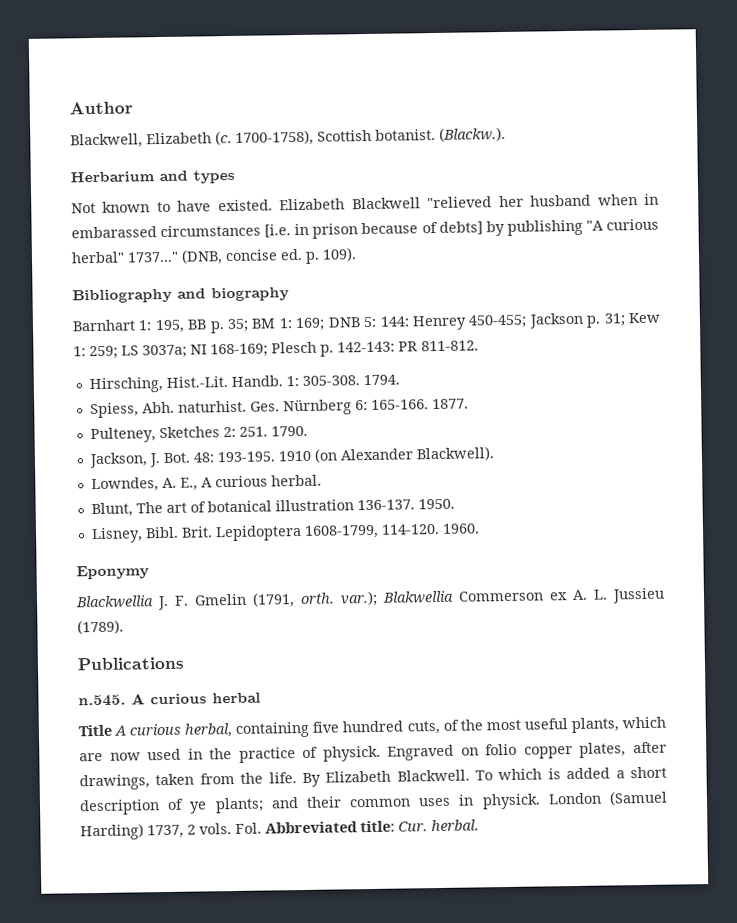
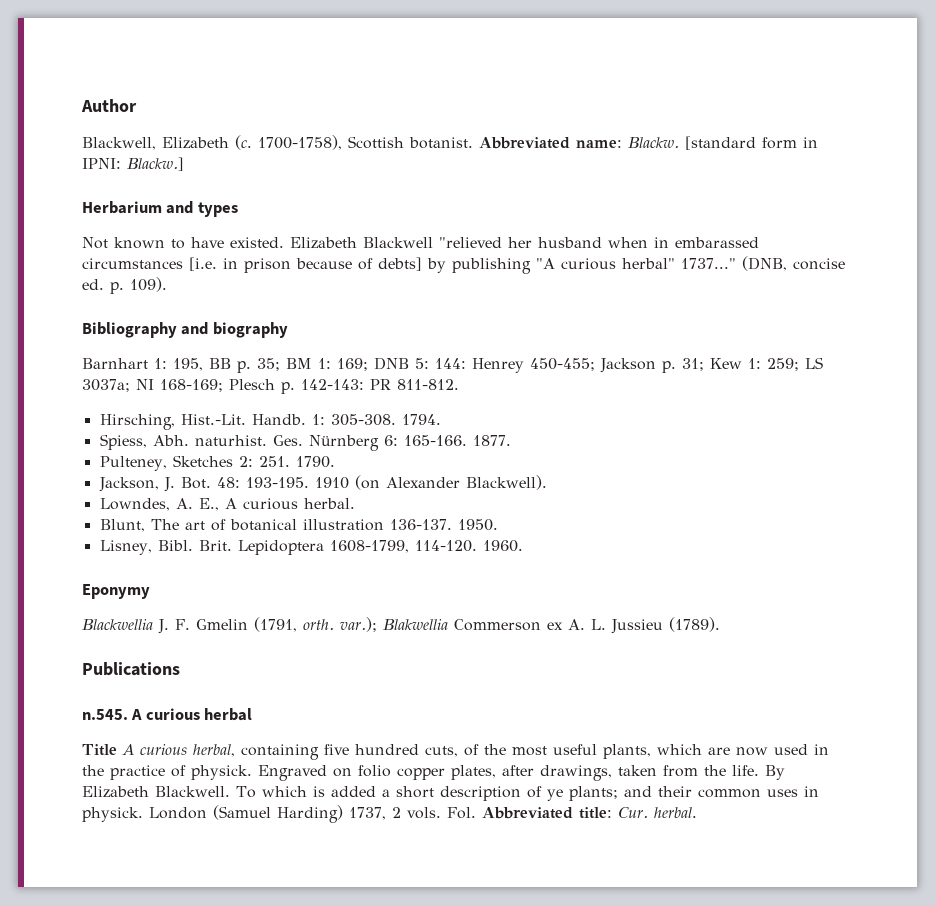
[439,126,506,142] (Blackw.). -> [479,136,818,150] [82,157,184,171] Abbreviated name: Blackw. [standard form in IPNI: Blackw.]

